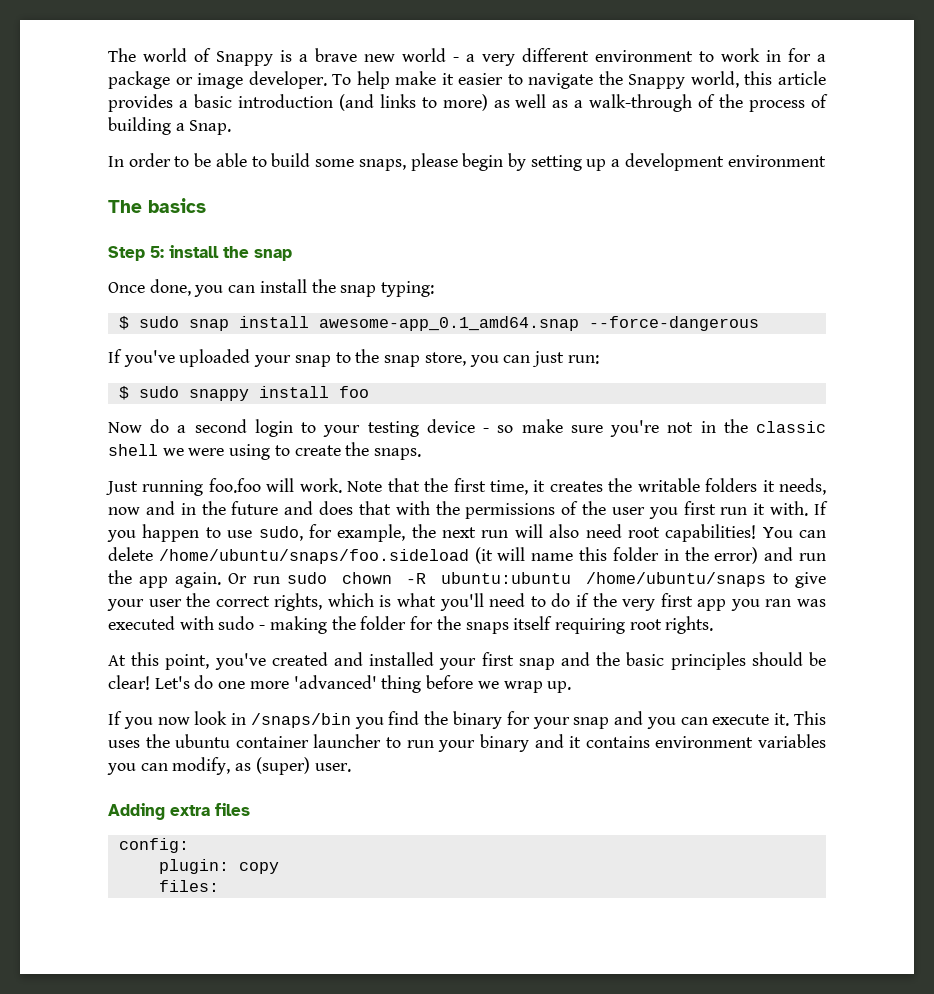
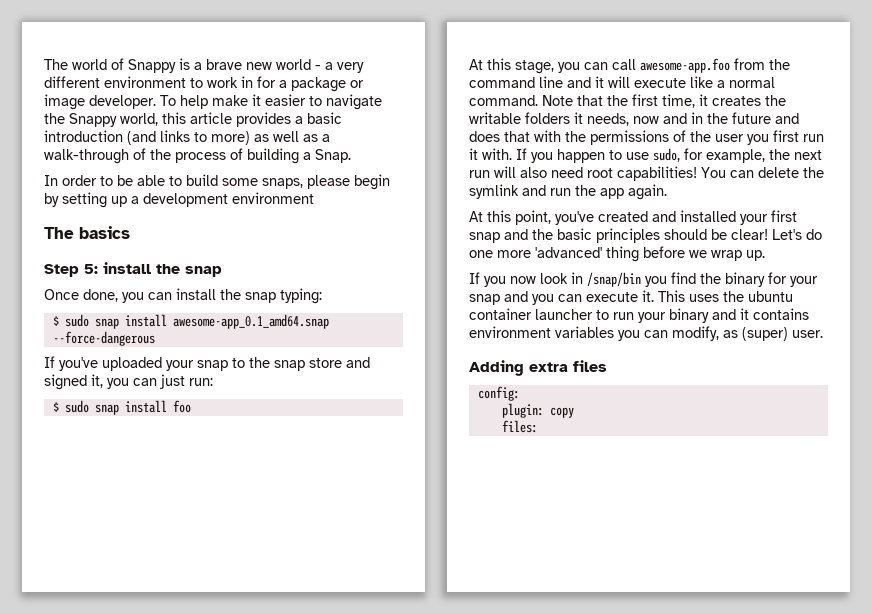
[424,352,466,366] store, -> [309,357,370,368] [44,374,103,390] store and signed it,
[188,389,249,401] snappy -> [94,404,119,415] snap
[108,419,826,437] [108,442,422,460] [106,478,342,496] Now do a second login to your testing device - so make sure you're not in the classic shell we were using to create the snaps. // Just running foo.foo will work. -> [469,58,790,74] [469,76,775,88] [469,95,538,106] At this stage, you can call awesome-app.foo from the command line and it will execute like a normal command.
[158,547,759,564] /home/ubuntu/snaps/foo.sideload (it will name this folder in the error) -> [803,167,824,178] [469,184,519,199] the symlink
[227,572,826,588] [107,593,826,611] [108,616,714,634] Or run sudo chown -R ubuntu:ubuntu /home/ubuntu/snaps to give your user the correct rights, which is what you'll need to do if the very first app you ran was executed with sudo - making the folder for the snaps itself requiring root rights. -> (667, 192) none
[250,713,351,728] /snaps/bin -> [587,272,641,287] /snap/bin

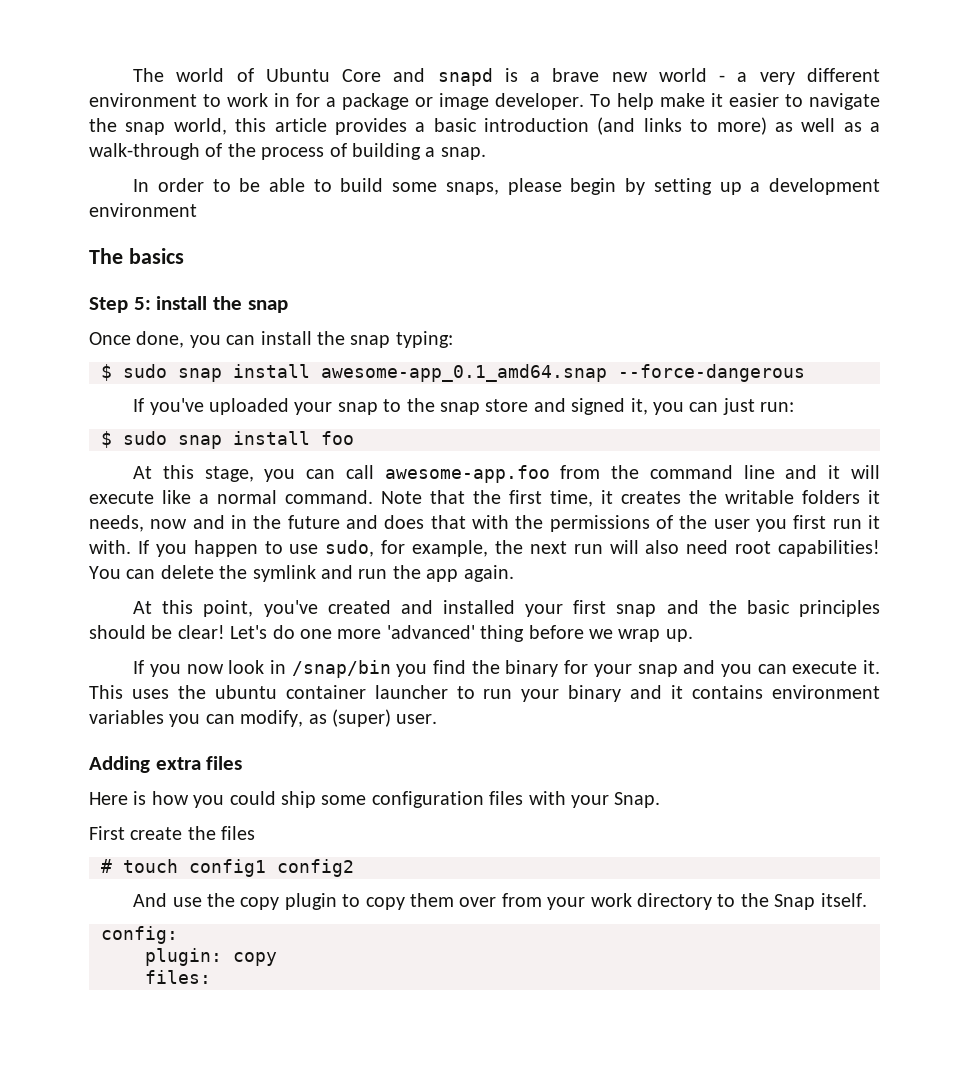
[128,59,176,73] Snappy -> [265,68,493,86] Ubuntu Core and snapd
[69,113,117,127] Snappy -> [125,122,166,135] snap
[315,149,351,163] Snap. -> [440,147,486,160] snap.
(607, 366) none -> [89,791,661,808] [89,826,256,840] [101,859,354,877] [133,893,867,910] // Here is how you could ship some configuration files with your Snap. // First create the files // # touch config1 config2 // And use the copy plugin to copy them over from your work directory to the Snap itself.

